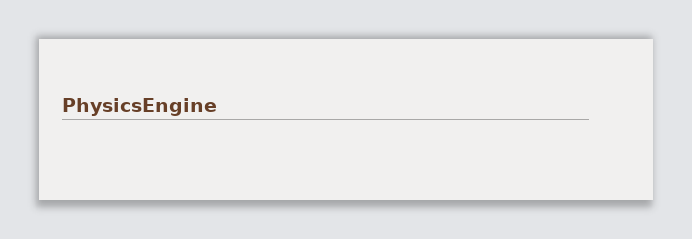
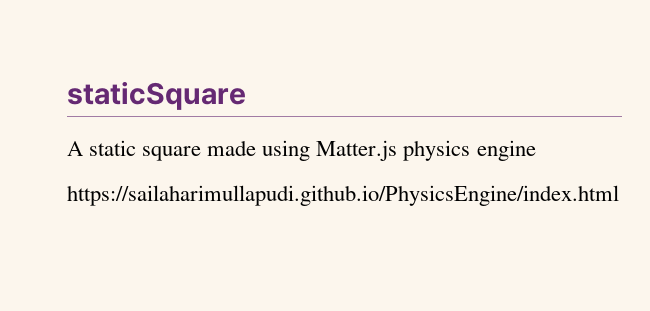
[62,98,217,116] PhysicsEngine -> [67,81,246,110] [67,140,536,161] [67,185,619,206] staticSquare // A static square made using Matter.js physics engine // https://sailaharimullapudi.github.io/PhysicsEngine/index.html

